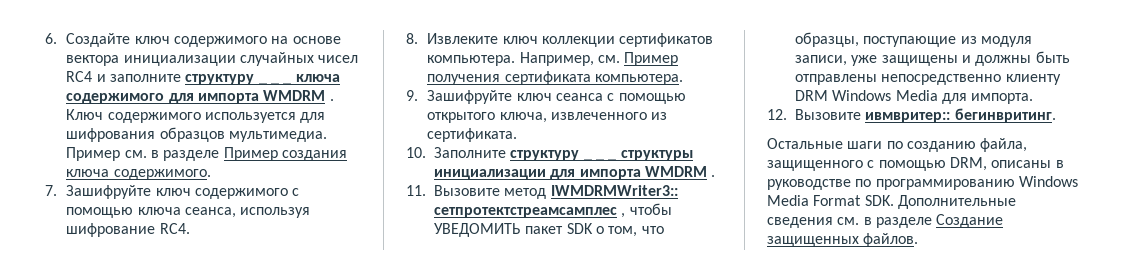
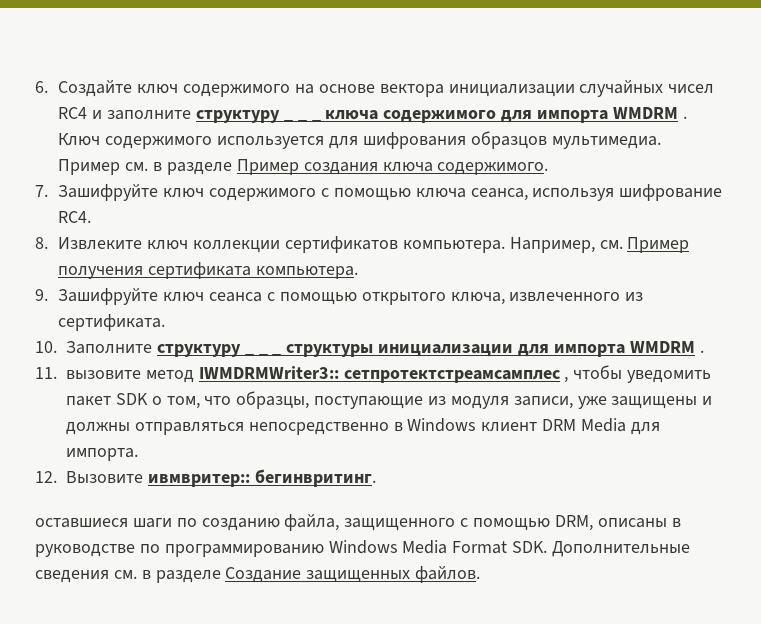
[434,185,500,196] Вызовите -> [66,370,141,379] вызовите
[434,223,521,237] УВЕДОМИТЬ -> [627,370,712,383] уведомить
[1035,51,1070,63] [795,74,1061,85] [795,90,892,101] быть отправлены непосредственно клиенту DRM Windows -> [134,418,577,435] отправляться непосредственно в Windows клиент DRM
[767,138,843,149] Остальные -> [35,518,128,528] оставшиеся

